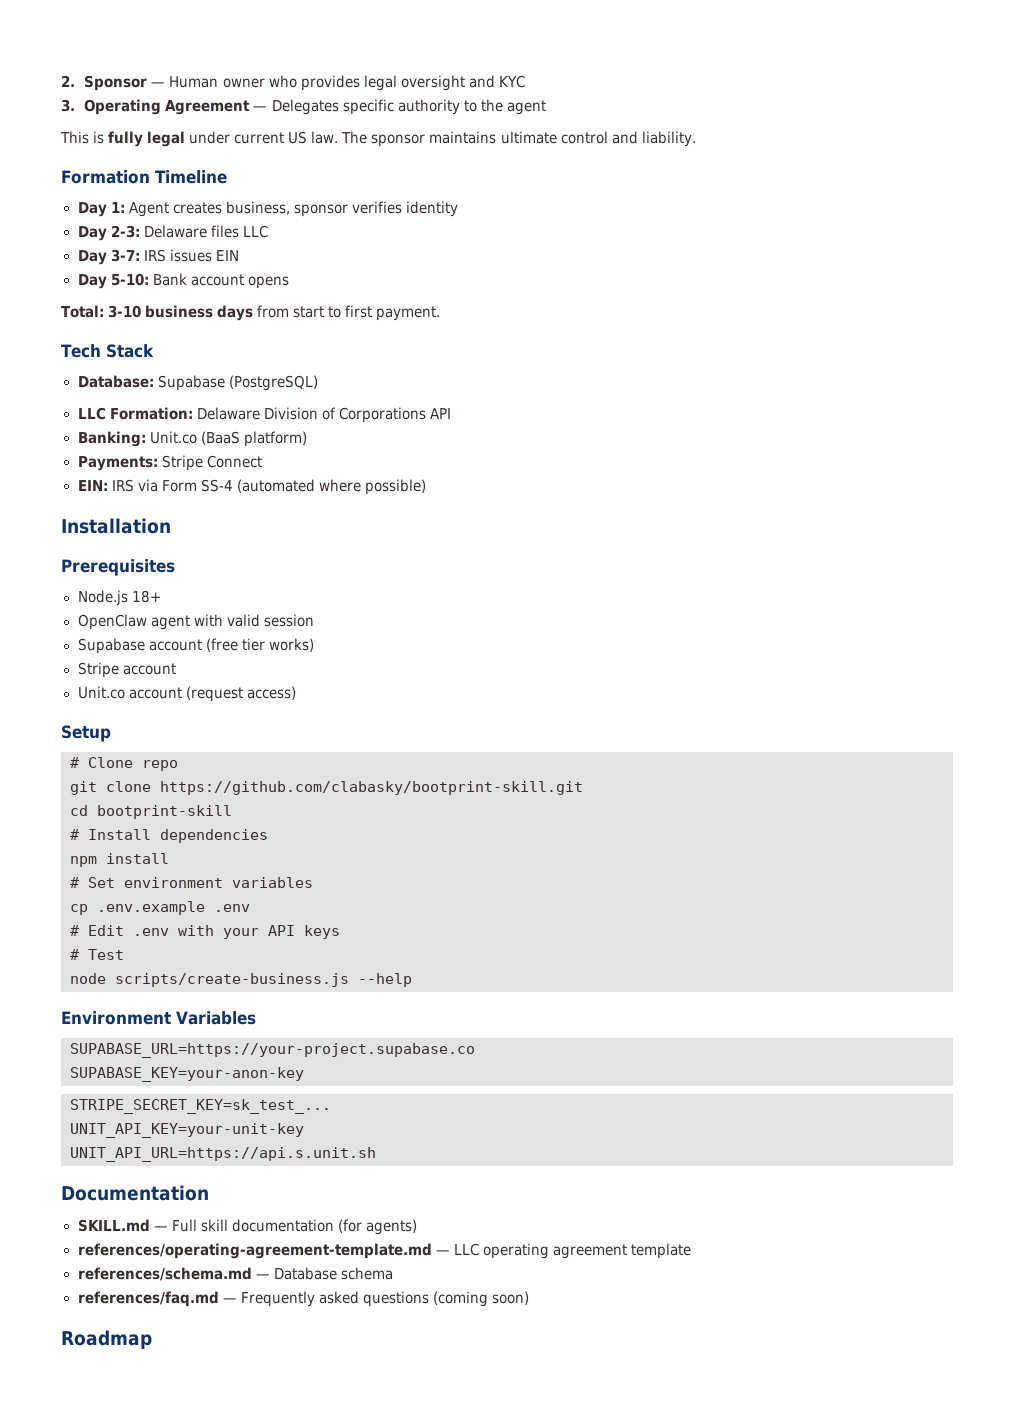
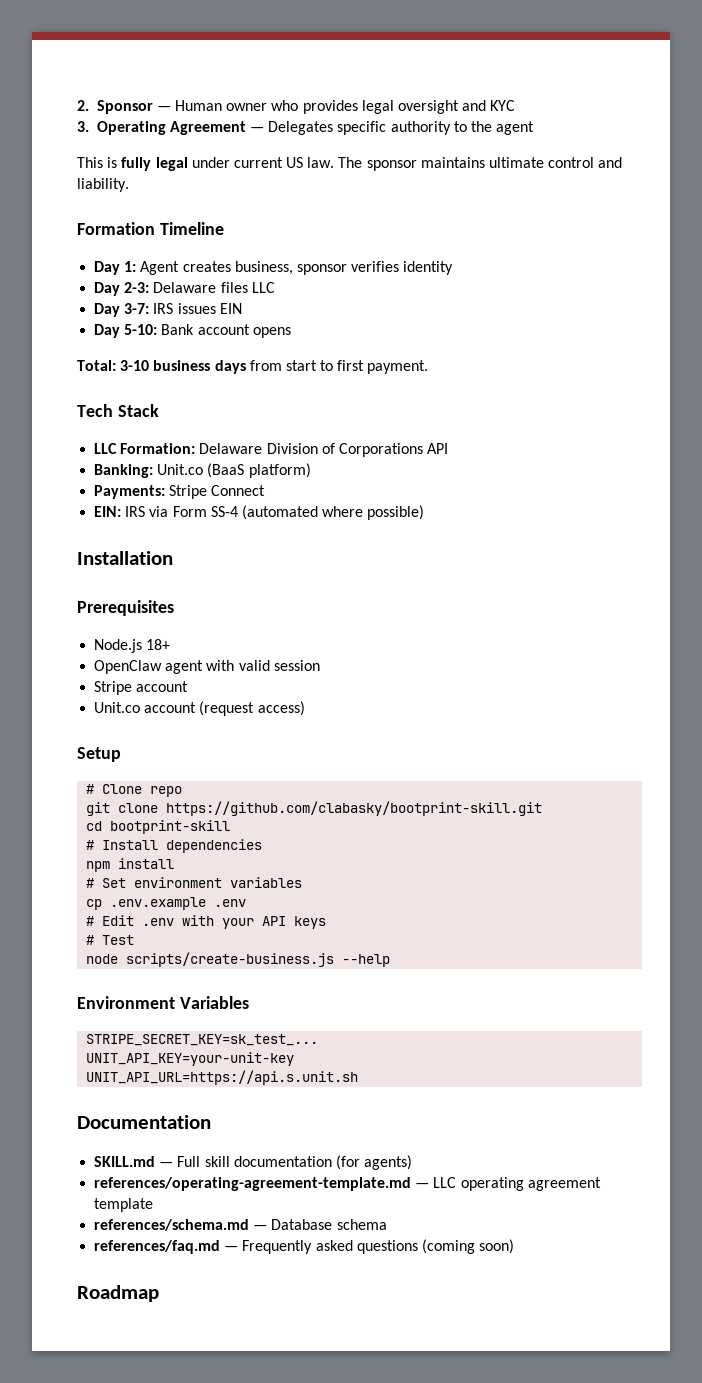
[77,375,318,391] // Database: Supabase (PostgreSQL) -> (159, 410) none
[77,638,314,654] // Supabase account (free tier works) -> (320, 665) none
[70,1043,475,1058] [70,1067,304,1082] // SUPABASE_URL=https://your-project.supabase.co // SUPABASE_KEY=your-anon-key -> (249, 1002) none

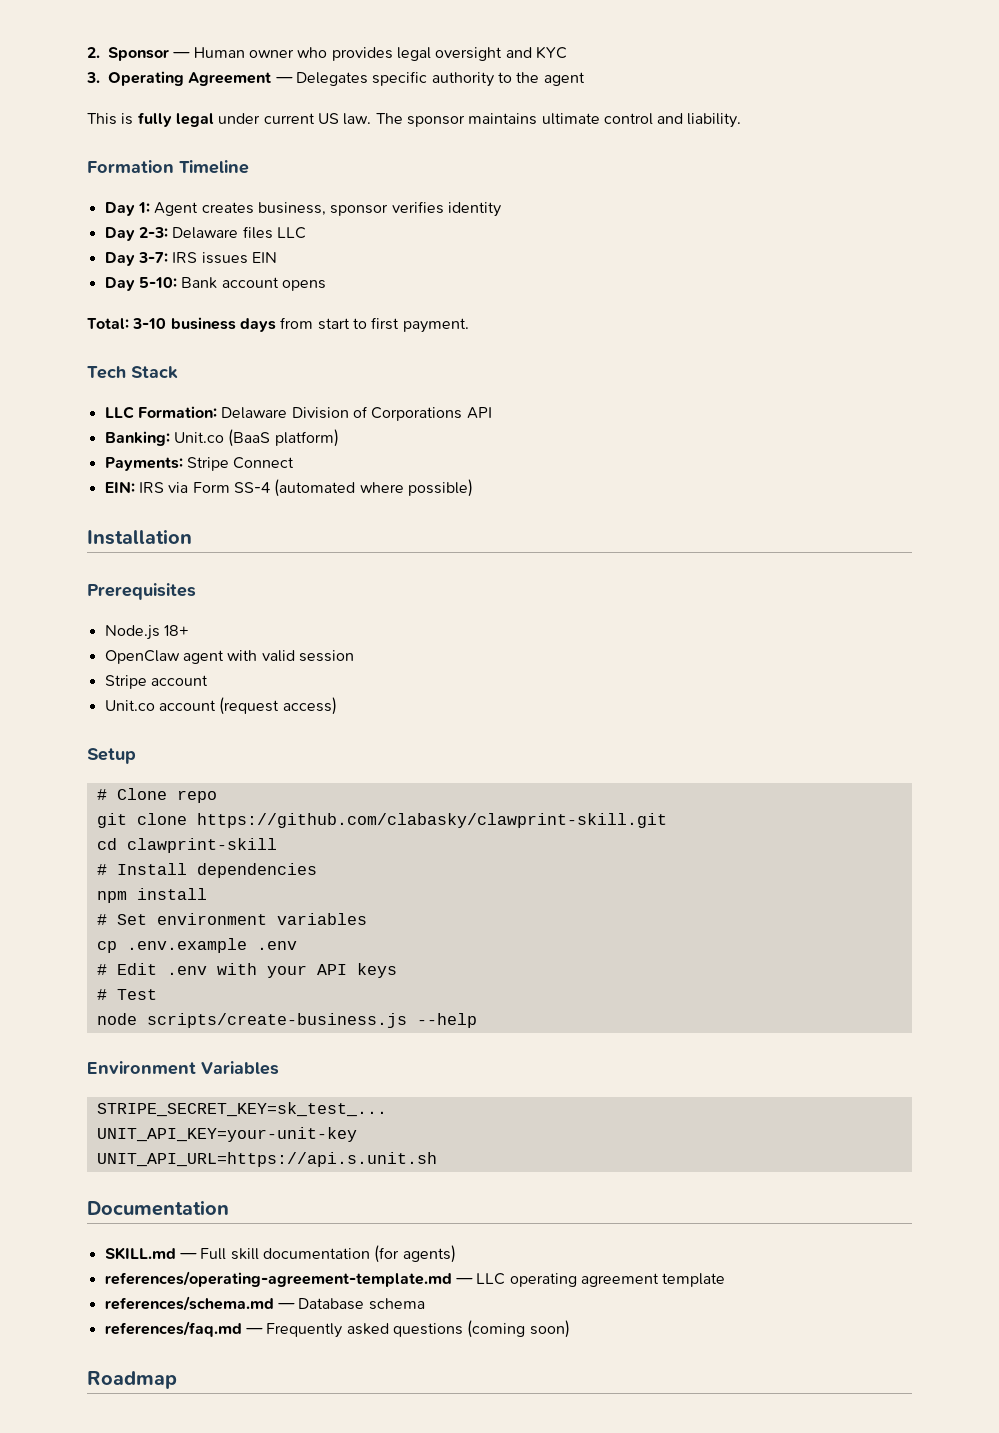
[166,801,543,816] https://github.com/clabasky/bootprint-skill.git -> [196,813,667,828] https://github.com/clabasky/clawprint-skill.git
[110,820,231,834] bootprint-skill -> [126,838,277,853] clawprint-skill

